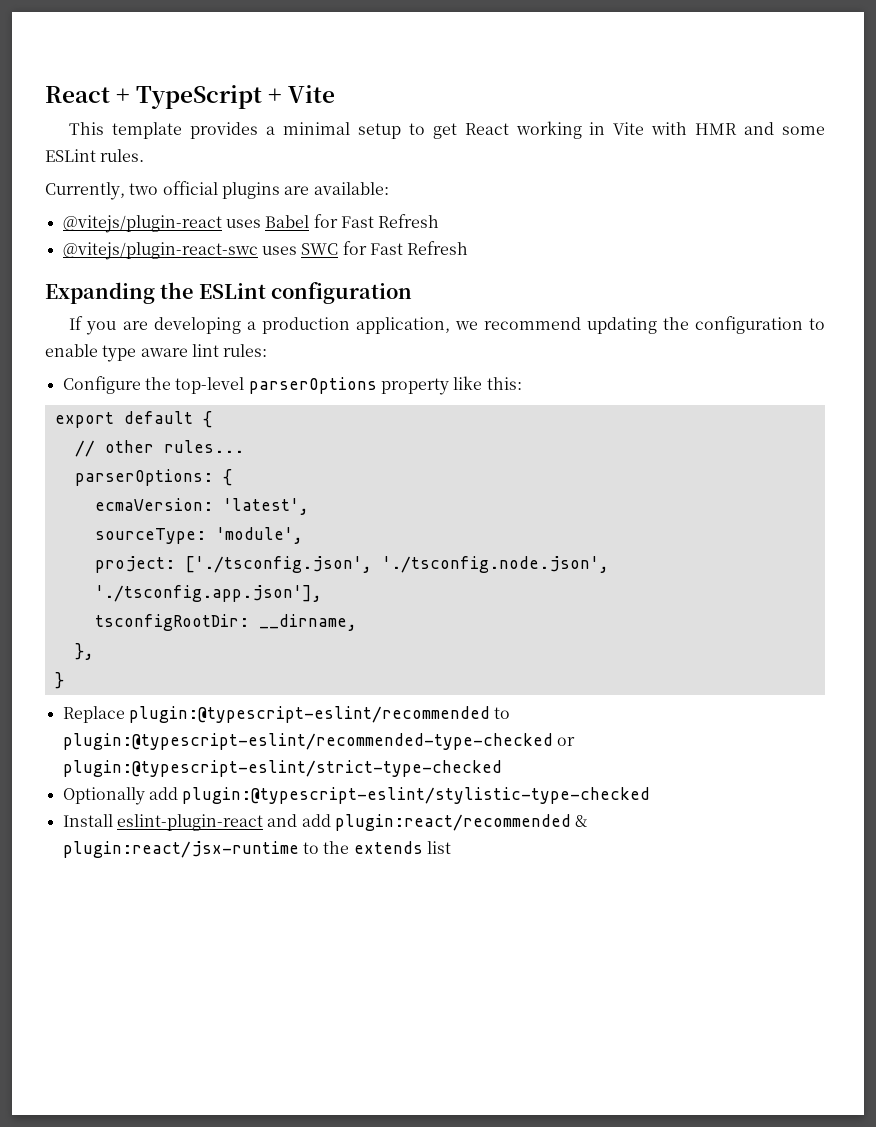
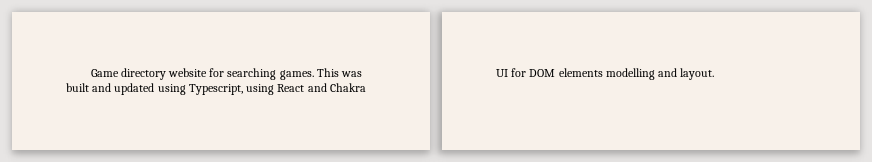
[45,85,336,109] [69,121,826,139] [45,149,145,162] [45,181,389,200] [62,214,440,233] [62,241,469,260] [45,282,413,304] [69,316,825,335] [45,344,268,362] [62,376,522,395] [54,411,212,428] [74,440,244,457] [74,469,232,486] [94,498,309,515] [94,527,303,544] [94,556,609,573] [94,585,322,602] [94,614,357,631] [74,643,94,660] [54,672,64,689] [62,706,511,723] [62,733,575,750] [62,760,502,777] [62,787,651,805] [62,814,588,831] [62,841,451,858] React + TypeScript + Vite // This template provides a minimal setup to get React working in Vite with HMR and some ESLint rules. // Currently, two official plugins are available: // @vitejs/plugin-react uses Babel for Fast Refresh // @vitejs/plugin-react-swc uses SWC for Fast Refresh // Expanding the ESLint configuration // If you are developing a production application, we recommend updating the configuration to enable type aware lint rules: // Configure the top-level parserOptions property like this: // export default { // // other rules... // parserOptions: { // ecmaVersion: 'latest', // sourceType: 'module', // project: ['./tsconfig.json', './tsconfig.node.json', './tsconfig.app.json'], // tsconfigRootDir: __dirname, // }, // } // Replace plugin:@typescript-eslint/recommended to plugin:@typescript-eslint/recommended-type-checked or plugin:@typescript-eslint/strict-type-checked // Optionally add plugin:@typescript-eslint/stylistic-type-checked // Install eslint-plugin-react and add plugin:react/recommended & plugin:react/jsx-runtime to the extends list -> [90,68,363,80] [66,83,366,95] [496,68,715,80] Game directory website for searching games. This was built and updated using Typescript, using React and Chakra UI for DOM elements modelling and layout.

